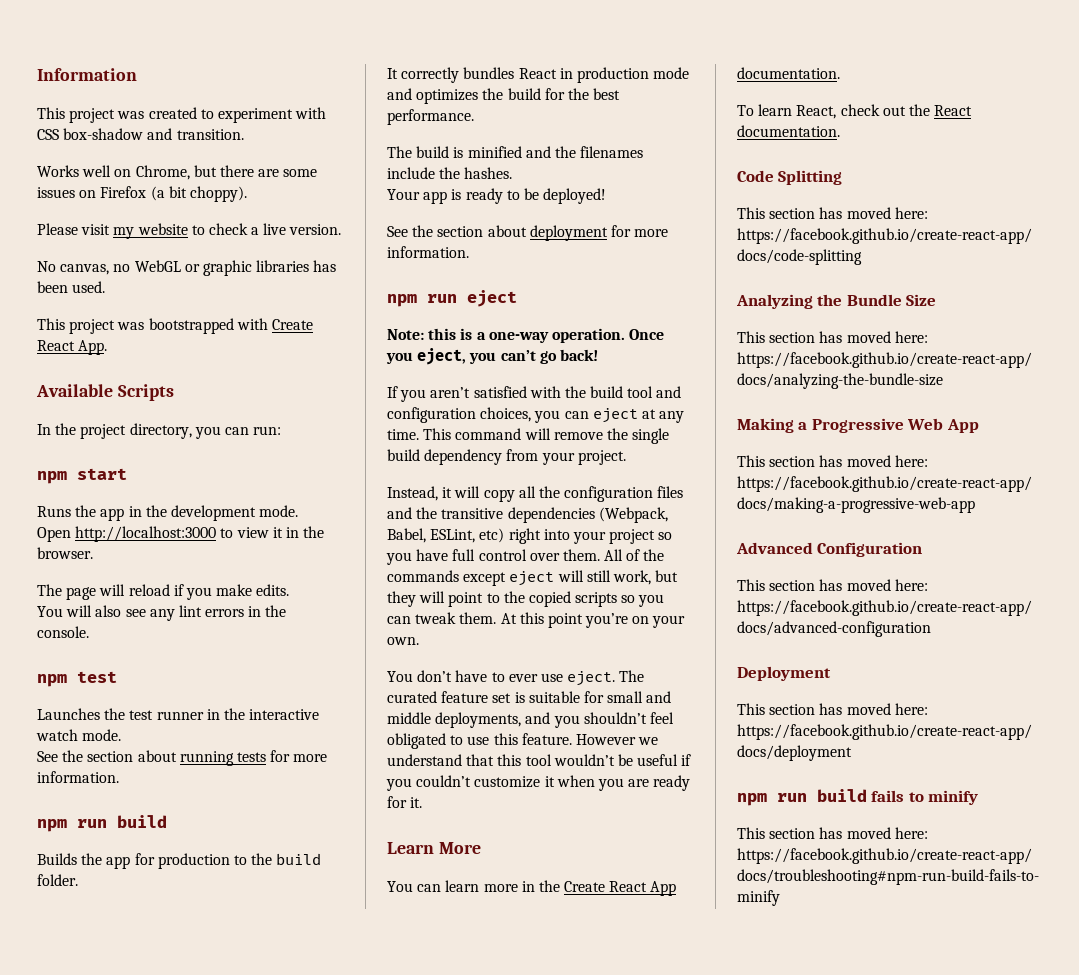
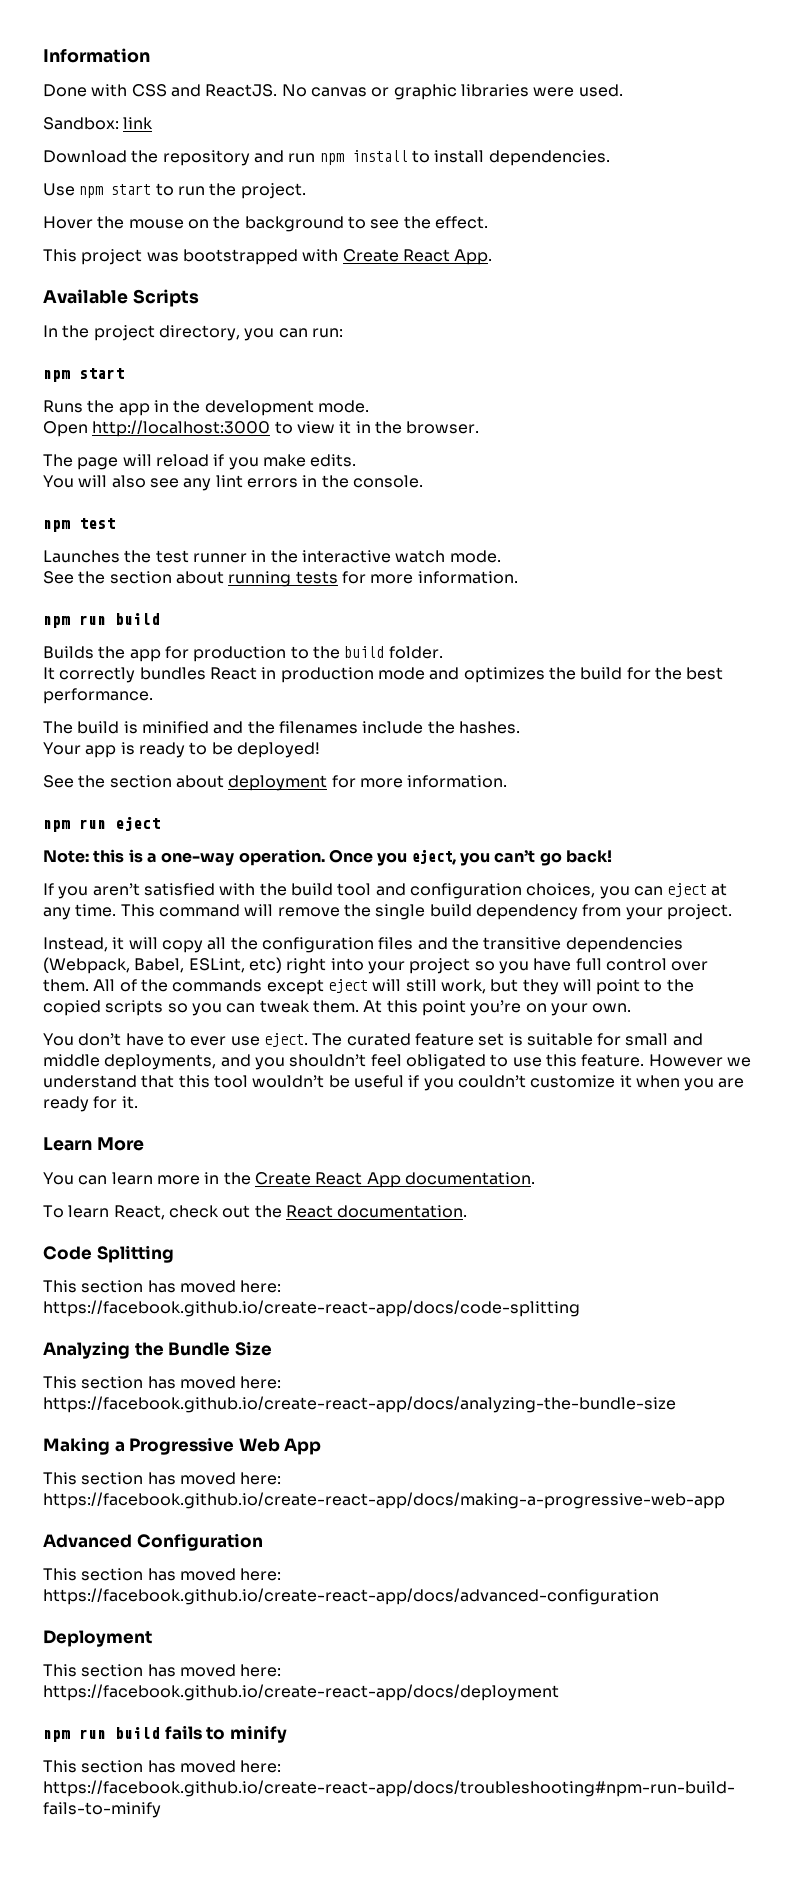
[37,107,327,123] [37,128,244,140] [37,165,318,180] [37,186,247,202] [37,223,342,239] [37,260,181,275] This project was created to experiment with CSS box-shadow and transition. // Works well on Chrome, but there are some issues on Firefox (a bit choppy). // Please visit my website to check a live version. // No canvas, no WebGL -> [43,84,367,97] Done with CSS and ReactJS. No canvas
[313,260,337,272] [37,281,68,293] has been -> [533,87,575,97] were
(106, 287) none -> [43,117,154,130] [43,150,610,166] [43,183,306,199] [43,216,488,232] // Sandbox: link // Download the repository and run npm install to install dependencies. // Use npm start to run the project. // Hover the mouse on the background to see the effect.

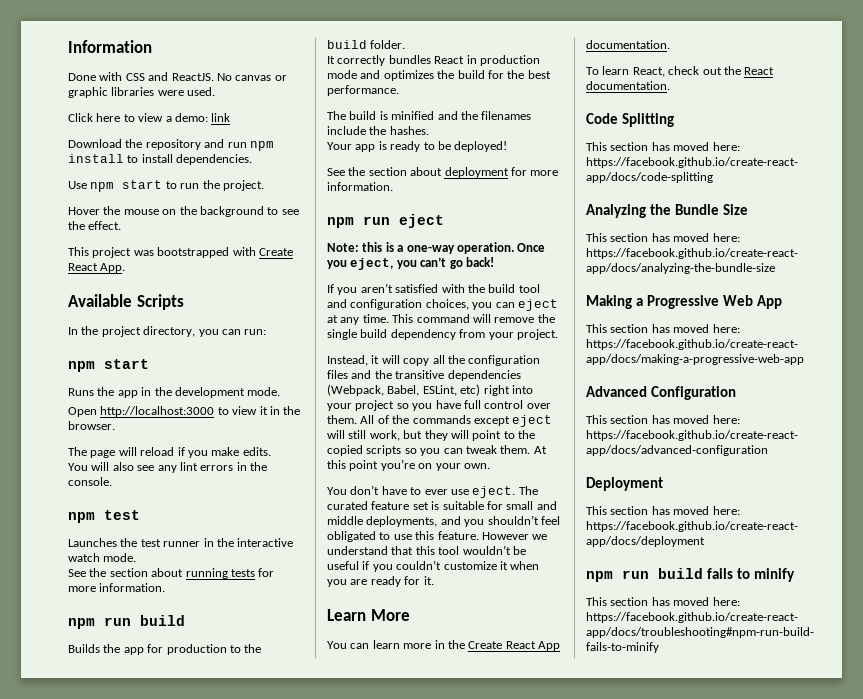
[43,117,119,130] Sandbox: -> [68,113,208,122] Click here to view a demo:

